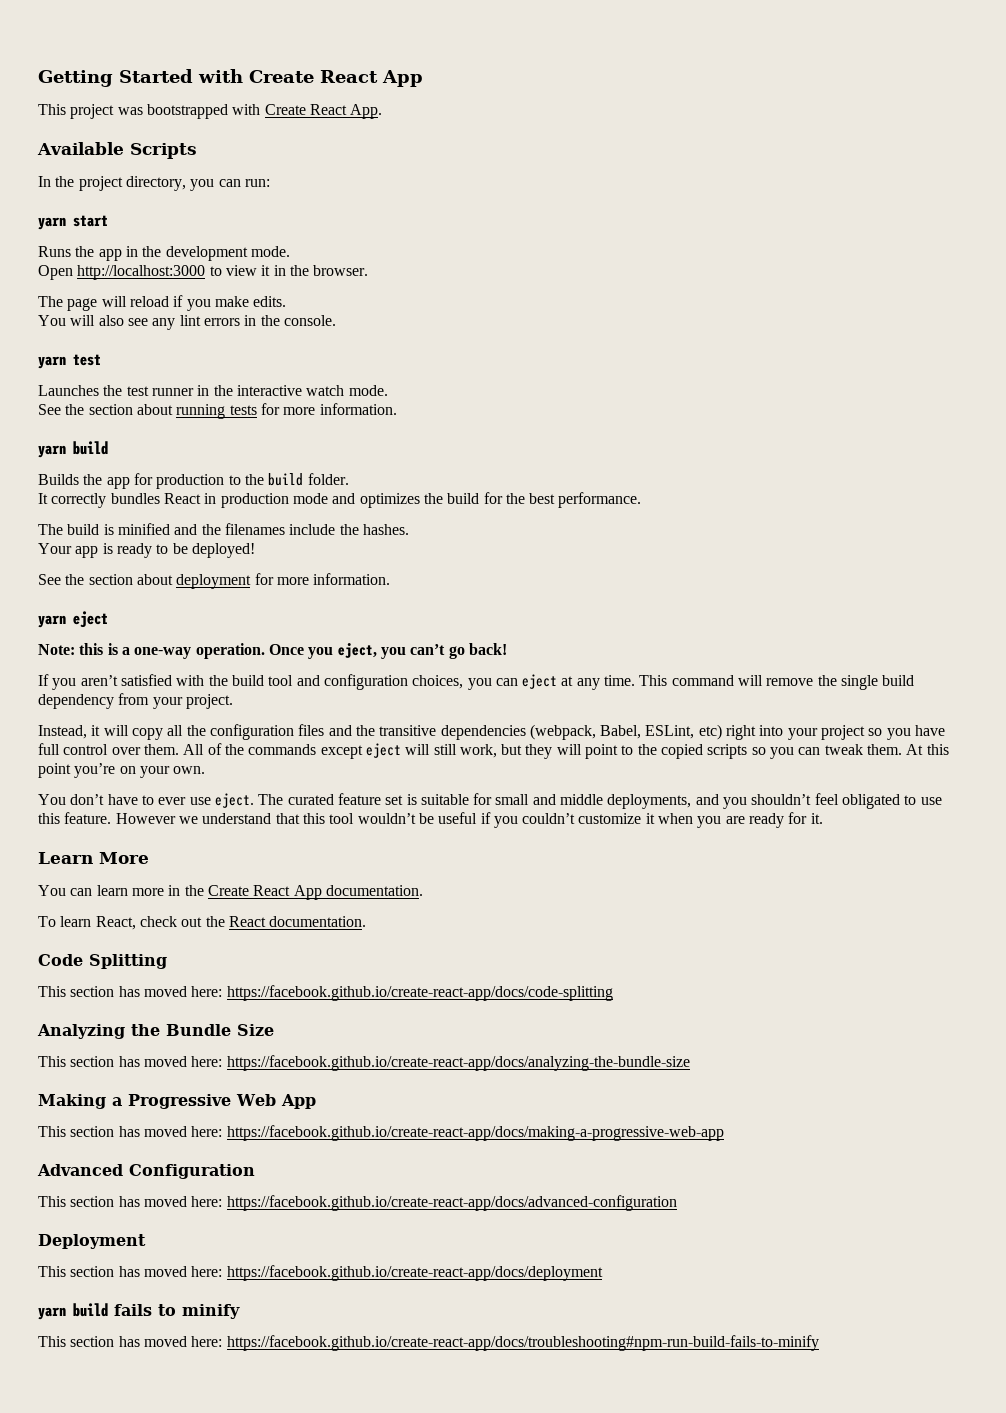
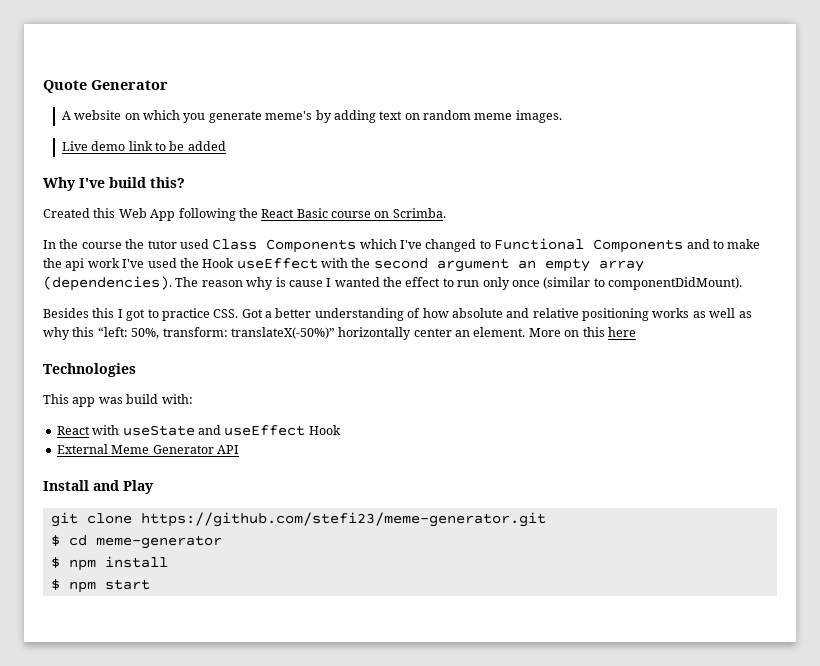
[38,69,423,87] [38,104,383,119] [37,142,197,159] [38,176,270,191] [38,215,108,230] [38,246,290,261] [38,265,369,280] [38,295,287,311] [38,315,336,330] [38,354,101,369] [38,385,388,396] [38,403,397,419] [38,441,108,458] [38,473,349,489] [38,492,642,508] [38,523,409,535] [38,543,255,558] [38,573,391,589] [38,611,108,628] [38,643,507,659] [38,674,915,690] [38,693,233,709] [38,724,946,740] [38,743,949,759] [38,763,206,778] [38,793,942,809] [38,812,823,828] [38,852,149,864] [38,885,423,900] [38,916,367,930] [38,954,167,969] [38,985,613,1001] [37,1024,274,1039] [38,1055,690,1071] [38,1094,316,1109] [38,1125,724,1141] [37,1164,255,1179] [38,1195,677,1211] [38,1234,146,1249] [38,1265,603,1281] [38,1303,240,1320] [38,1335,819,1351] Getting Started with Create React App // This project was bootstrapped with Create React App. // Available Scripts // In the project directory, you can run: // yarn start // Runs the app in the development mode. // Open http://localhost:3000 to view it in the browser. // The page will reload if you make edits. // You will also see any lint errors in the console. // yarn test // Launches the test runner in the interactive watch mode. // See the section about running tests for more information. // yarn build // Builds the app for production to the build folder. // It correctly bundles React in production mode and optimizes the build for the best performance. // The build is minified and the filenames include the hashes. // Your app is ready to be deployed! // See the section about deployment for more information. // yarn eject // Note: this is a one-way operation. Once you eject, you can’t go back! // If you aren’t satisfied with the build tool and configuration choices, you can eject at any time. This command will remove the single build dependency from your project. // Instead, it will copy all the configuration files and the transitive dependencies (webpack, Babel, ESLint, etc) right into your project so you have full control over them. All of the commands except eject will still work, but they will point to the copied scripts so you can tweak them. At this point you’re on your own. // You don’t have to ever use eject. The curated feature set is suitable for small and middle deployments, and you shouldn’t feel obligated to use this feature. However we understand that this tool wouldn’t be useful if you couldn’t customize it when you are ready for it. // Learn More // You can learn more in the Create React App documentation. // To learn React, check out the React documentation. // Code Splitting // This section has moved here: https://facebook.github.io/create-react-app/docs/code-splitting // Analyzing the Bundle Size // This section has moved here: https://facebook.github.io/create-react-app/docs/analyzing-the-bundle-size // Making a Progressive Web App // This section has moved here: https://facebook.github.io/create-react-app/docs/making-a-progressive-web-app // Advanced Configuration // This section has moved here: https://facebook.github.io/create-react-app/docs/advanced-configuration // Deployment // This section has moved here: https://facebook.github.io/create-react-app/docs/deployment // yarn build fails to minify // This section has moved here: https://facebook.github.io/create-react-app/docs/troubleshooting#npm-run-build-fails-to-minify -> [43,80,168,93] [61,110,562,123] [61,141,226,151] [43,177,185,191] [43,208,446,221] [43,238,761,253] [43,258,644,272] [43,276,742,291] [43,308,752,321] [43,327,636,340] [43,363,136,377] [43,394,193,407] [56,425,341,436] [56,444,239,454] [43,480,154,494] [50,512,546,527] [50,535,222,549] [50,556,168,571] [50,579,150,593] Quote Generator // A website on which you generate meme's by adding text on random meme images. // Live demo link to be added // Why I've build this? // Created this Web App following the React Basic course on Scrimba. // In the course the tutor used Class Components which I've changed to Functional Components and to make the api work I've used the Hook useEffect with the second argument an empty array (dependencies). The reason why is cause I wanted the effect to run only once (similar to componentDidMount). // Besides this I got to practice CSS. Got a better understanding of how absolute and relative positioning works as well as why this “left: 50%, transform: translateX(-50%)” horizontally center an element. More on this here // Technologies // This app was build with: // React with useState and useEffect Hook // External Meme Generator API // Install and Play // git clone https://github.com/stefi23/meme-generator.git // $ cd meme-generator // $ npm install // $ npm start

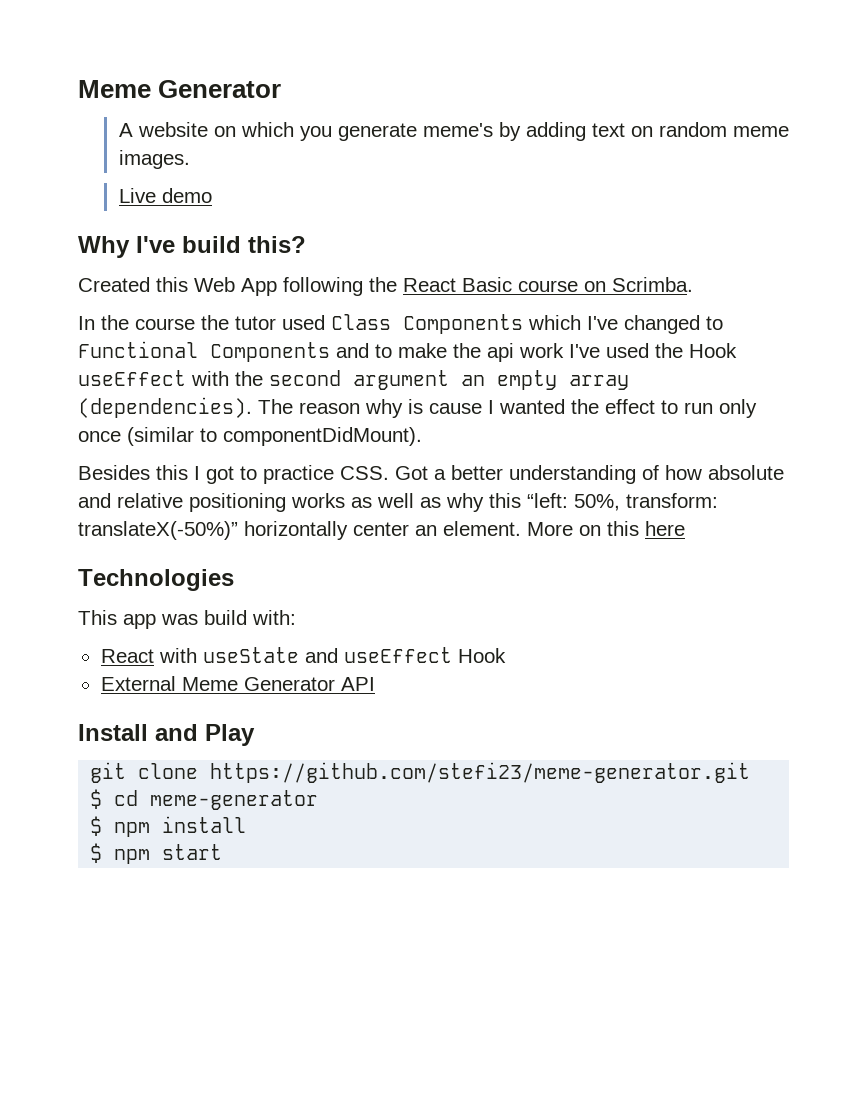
[43,80,87,93] Quote -> [78,80,151,98] Meme
[128,141,226,151] link to be added -> (212, 195) none

